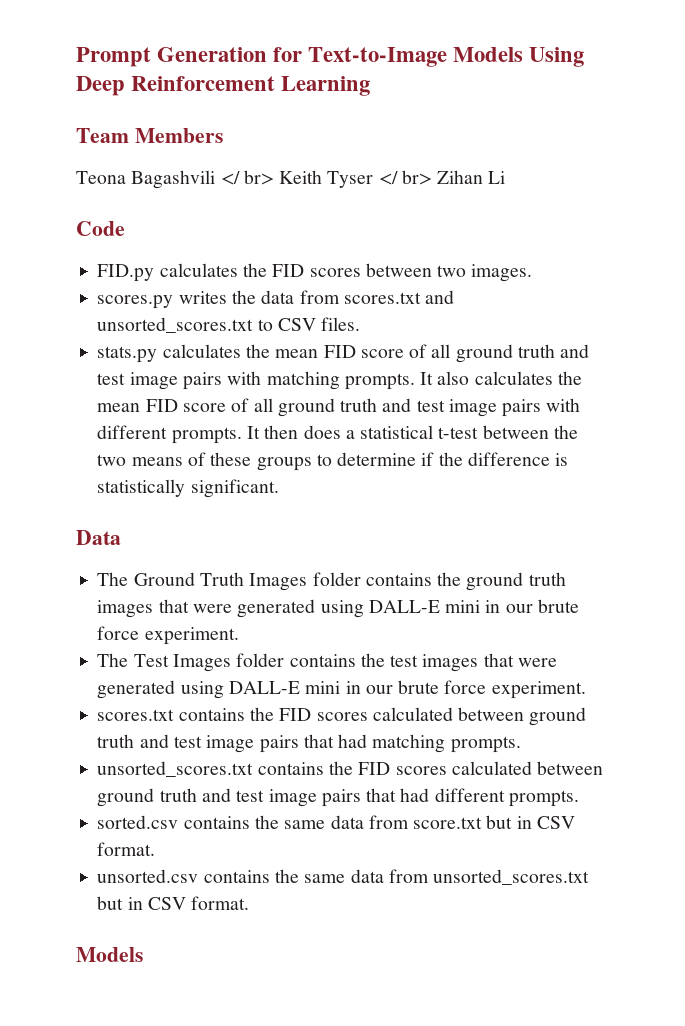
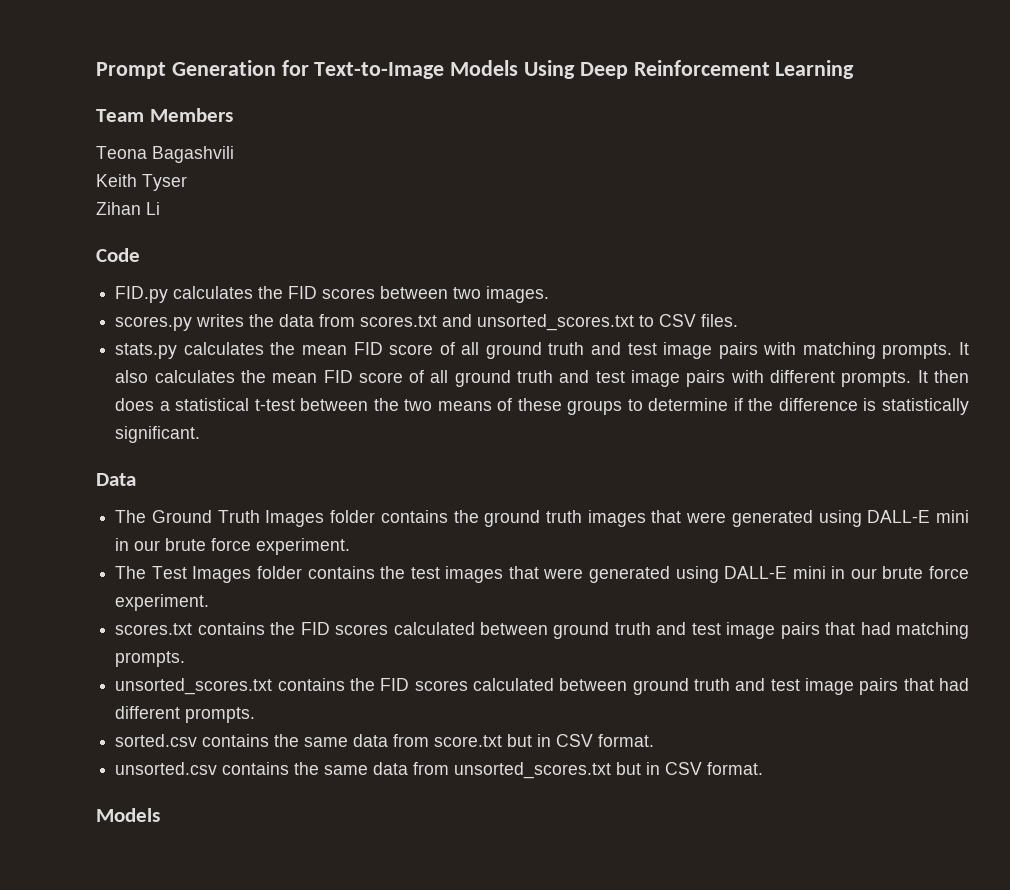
[220,170,274,185] </ br> -> (234, 154) //
[378,170,432,185] </ br> -> (187, 182) //

